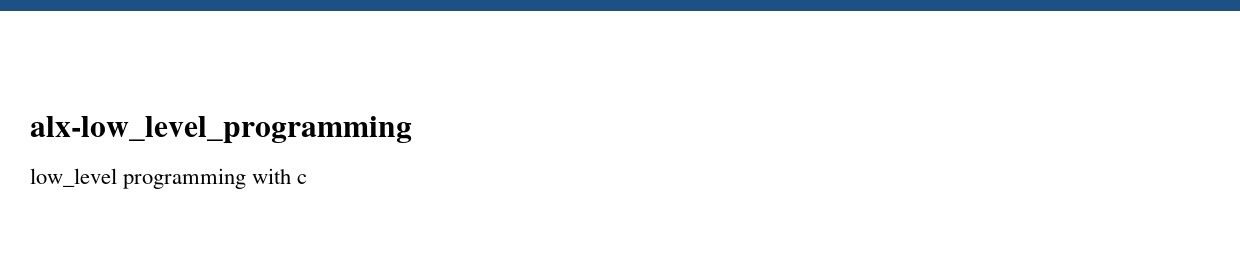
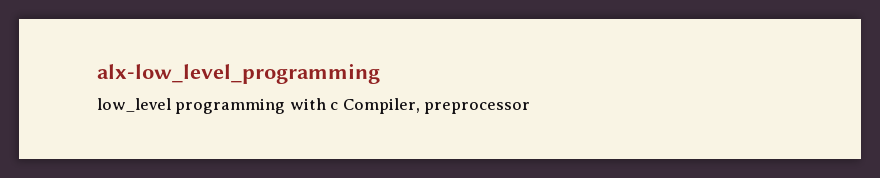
(308, 179) none -> [342,98,531,114] Compiler, preprocessor

